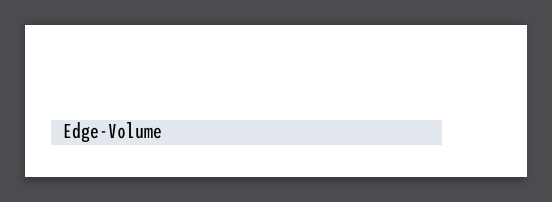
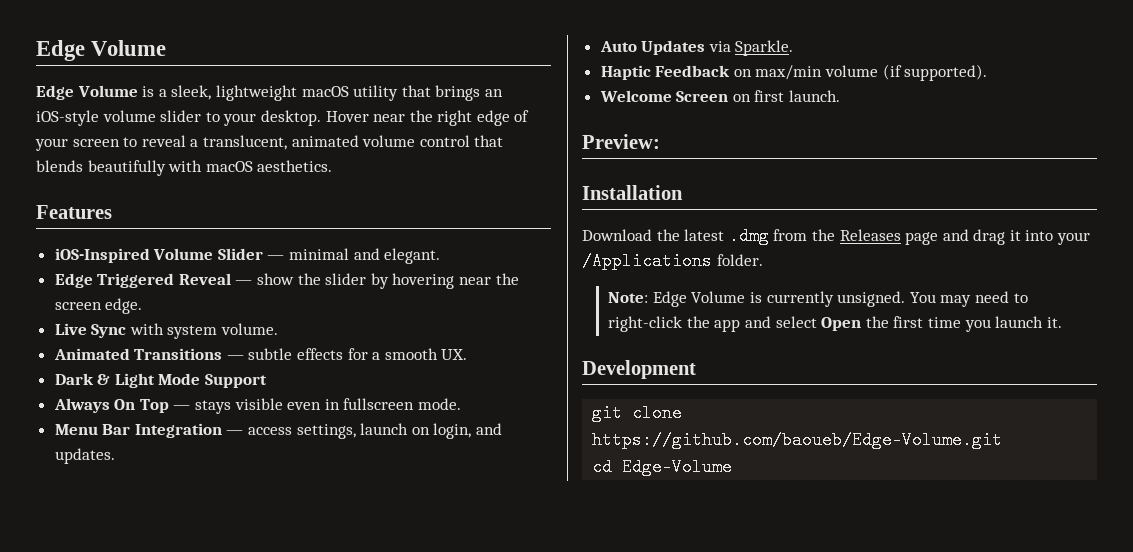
(62, 132) none -> [36,40,167,61] [36,85,503,101] [36,110,530,126] [35,135,504,151] [36,160,333,176] [36,205,112,219] [54,248,441,264] [54,273,519,289] [54,298,143,314] [54,323,279,339] [53,348,468,360] [54,373,268,388] [53,398,462,414] [54,423,503,439] [54,448,115,464] [599,40,794,56] [600,64,988,81] [599,90,841,102] [582,134,660,149] [582,185,683,200] [582,227,1091,245] [582,252,763,270] [608,291,1028,307] [608,316,1062,332] [582,360,696,379] [592,404,683,422] [592,431,1003,449] [592,458,613,476] Edge Volume // Edge Volume is a sleek, lightweight macOS utility that brings an iOS-style volume slider to your desktop. Hover near the right edge of your screen to reveal a translucent, animated volume control that blends beautifully with macOS aesthetics. // Features // iOS-Inspired Volume Slider — minimal and elegant. // Edge Triggered Reveal — show the slider by hovering near the screen edge. // Live Sync with system volume. // Animated Transitions — subtle effects for a smooth UX. // Dark & Light Mode Support // Always On Top — stays visible even in fullscreen mode. // Menu Bar Integration — access settings, launch on login, and updates. // Auto Updates via Sparkle. // Haptic Feedback on max/min volume (if supported). // Welcome Screen on first launch. // Preview: // Installation // Download the latest .dmg from the Releases page and drag it into your /Applications folder. // Note: Edge Volume is currently unsigned. You may need to right-click the app and select Open the first time you launch it. // Development // git clone https://github.com/baoueb/Edge-Volume.git // cd

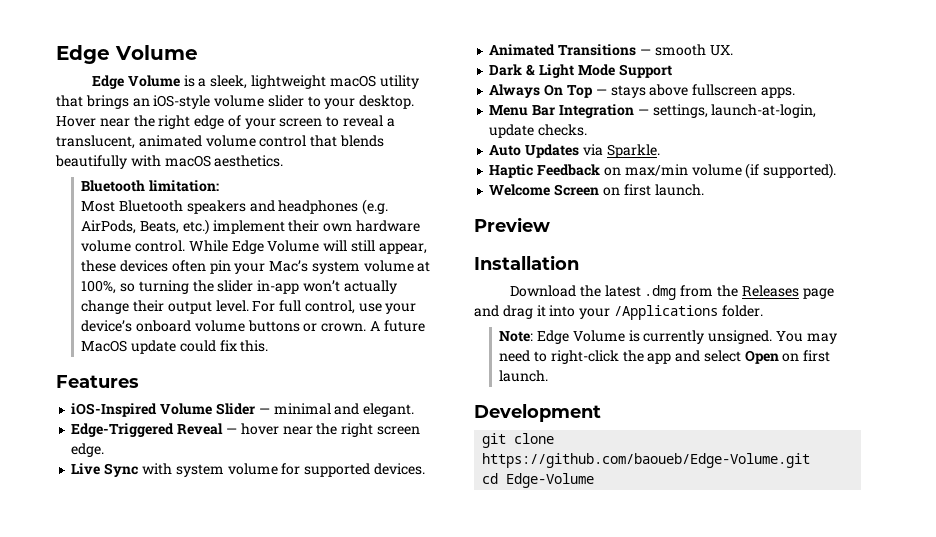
(333, 166) none -> [81,180,220,192] [81,199,389,215] [81,219,420,235] [81,240,427,254] [81,260,431,274] [81,280,397,294] [81,300,417,314] [81,320,425,332] [81,340,269,354] // Bluetooth limitation: // Most Bluetooth speakers and headphones (e.g. AirPods, Beats, etc.) implement their own hardware volume control. While Edge Volume will still appear, these devices often pin your Mac’s system volume at 100%, so turning the slider in-app won’t actually change their output level. For full control, use your device’s onboard volume buttons or crown. A future MacOS update could fix this.
[54,273,519,289] Edge Triggered Reveal — show the slider by hovering near the -> [71,423,374,437] Edge-Triggered Reveal — hover near the right
[221,323,279,335] volume. -> [227,463,425,477] volume for supported devices.
[248,348,381,360] subtle effects for a -> (651, 52) none
[234,398,462,410] visible even in fullscreen mode. -> [649,84,795,98] above fullscreen apps.
[248,423,503,439] [54,448,115,464] access settings, launch on login, and updates. -> [652,104,817,118] [489,124,588,138] settings, launch-at-login, update checks.
[582,134,660,149] Preview: -> [474,217,550,232] Preview
[865,316,1062,332] the first time you launch it. -> [782,350,831,362] [499,370,549,382] on first launch.

